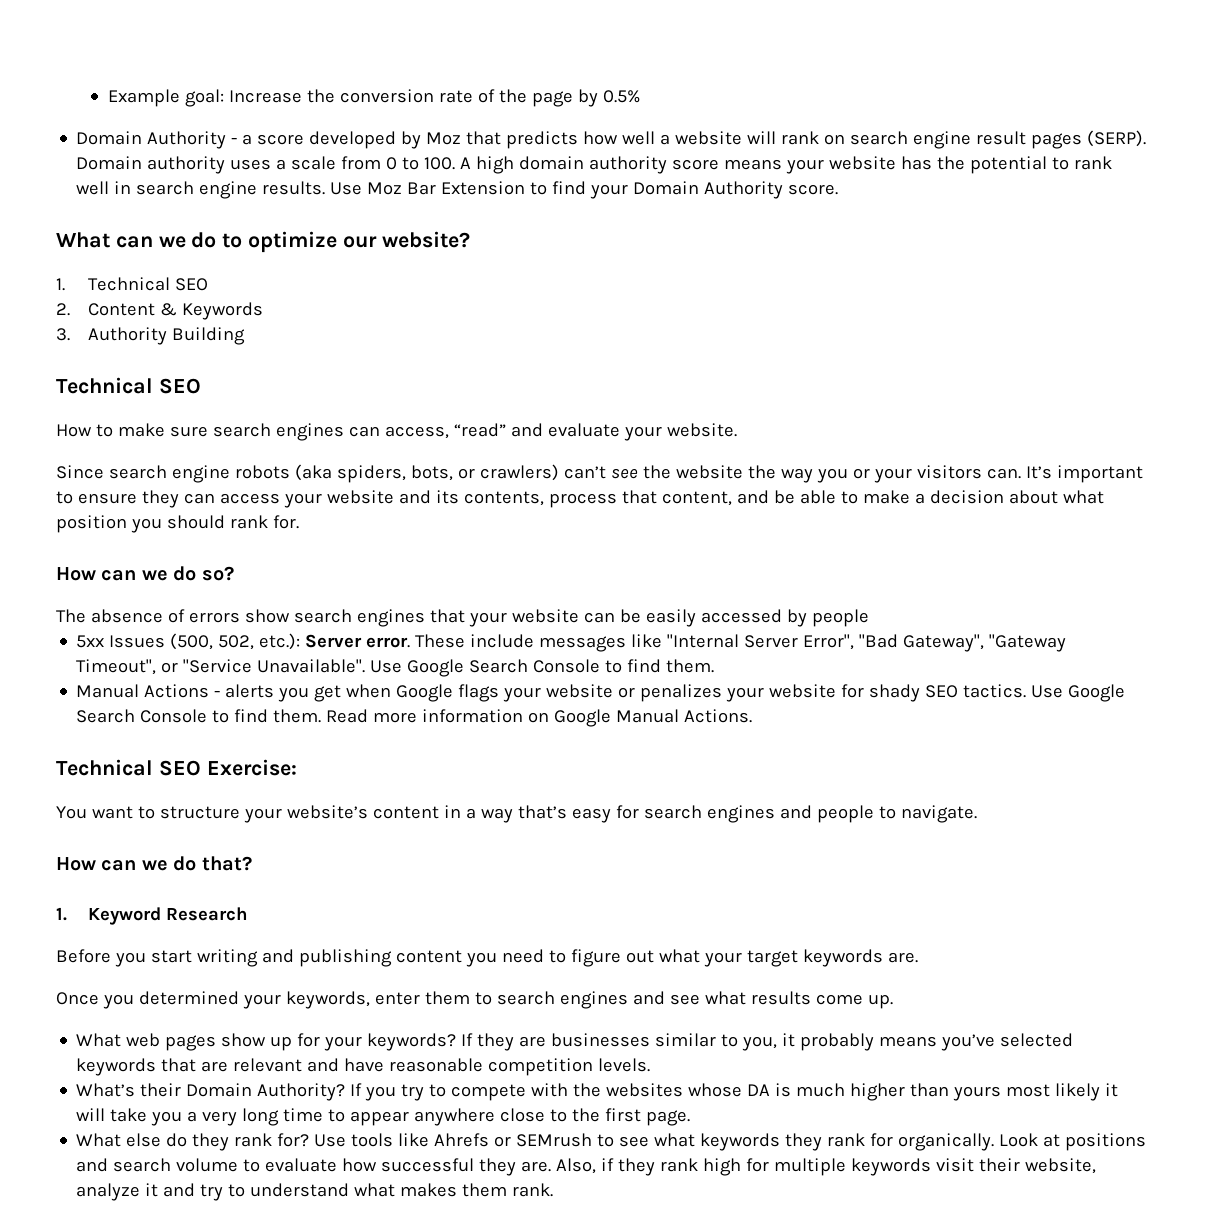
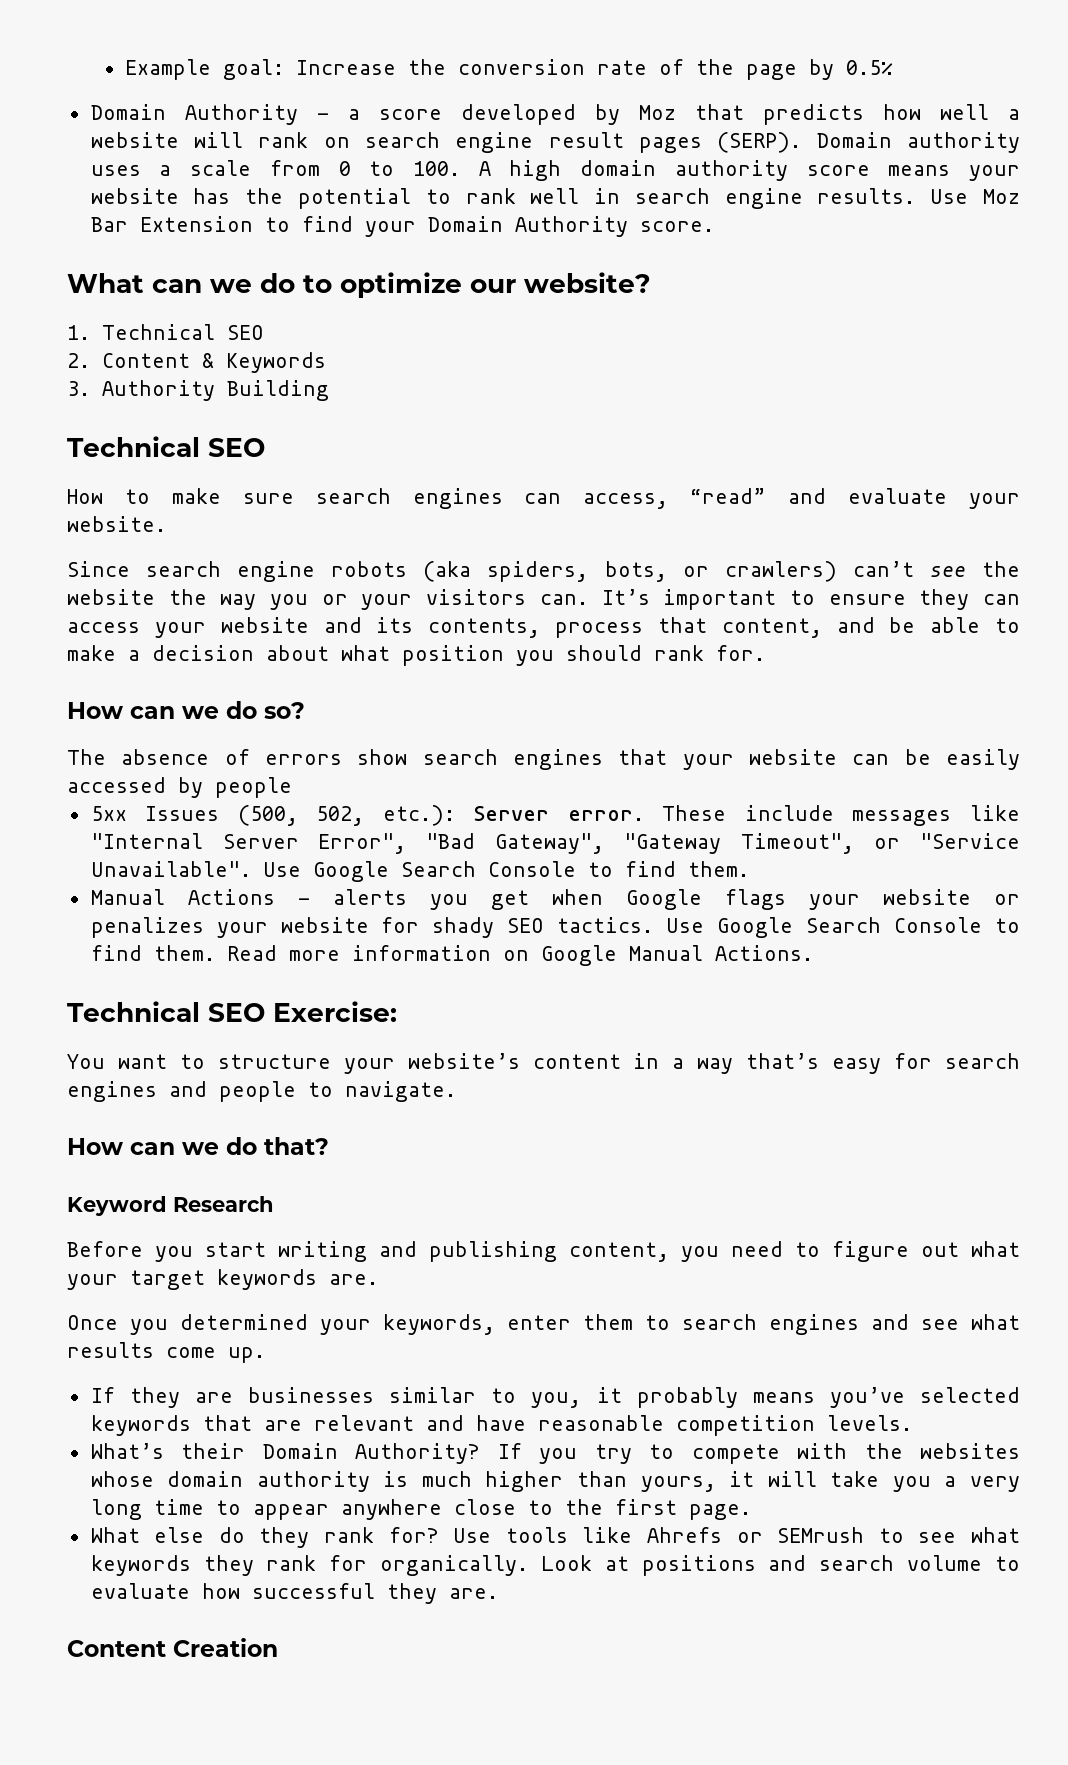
[56,907,67,921] 1. -> (329, 1146) none
[395,950,462,963] content -> [569,1242,669,1262] content,
[76,1033,457,1051] What web pages show up for your keywords? -> (265, 1355) none
[747,1084,771,1096] DA -> [167,1471,370,1492] domain authority
[953,1083,1101,1101] yours most likely -> [640,1476,716,1492] yours,
[556,1158,1097,1176] [76,1183,554,1201] Also, if they rank high for multiple keywords visit their website, analyze it and try to understand what makes them rank. -> [67,1638,278,1657] // Content Creation

